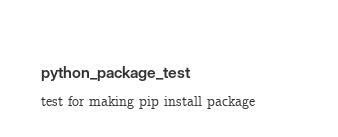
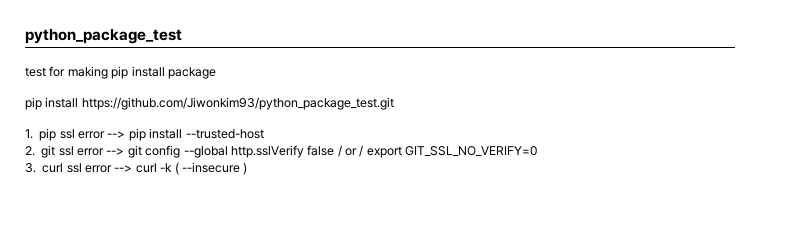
(255, 102) none -> [25,97,394,110] [25,128,264,141] [25,145,538,158] [25,162,248,175] // pip install https://github.com/Jiwonkim93/python_package_test.git // 1. pip ssl error --> pip install --trusted-host // 2. git ssl error --> git config --global http.sslVerify false / or / export GIT_SSL_NO_VERIFY=0 // 3. curl ssl error --> curl -k ( --insecure )

